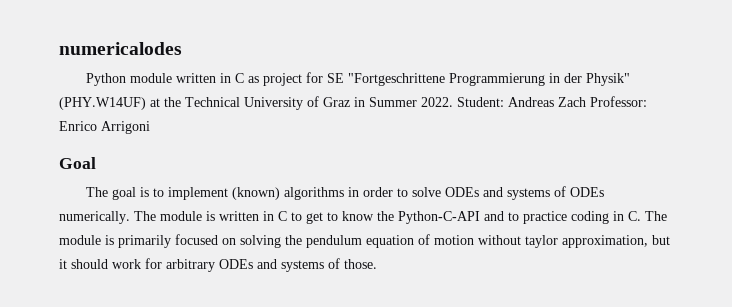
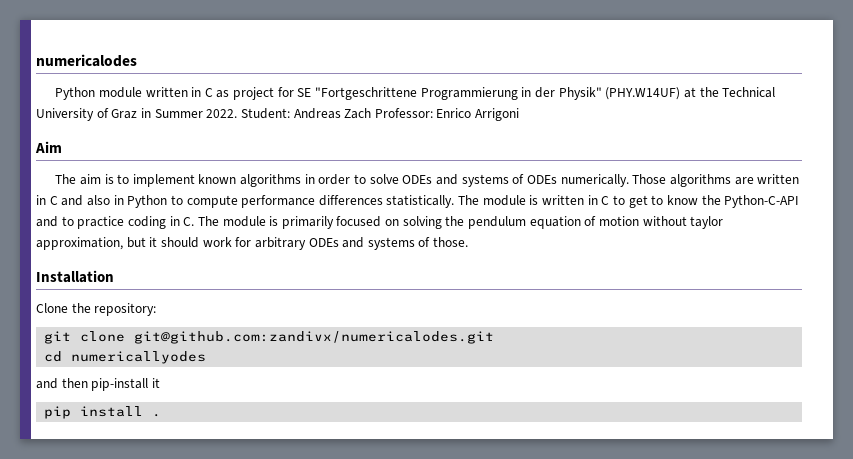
[59,157,96,169] [86,187,137,200] Goal // The goal -> [35,141,62,153] [55,174,101,185] Aim // The aim
[232,187,281,200] (known) -> [198,174,237,184] known
(130, 217) none -> [632,174,800,187] [36,195,455,208] Those algorithms are written in C and also in Python to compute performance differences statistically.
(377, 264) none -> [36,270,114,283] [36,303,157,316] [44,331,495,344] [44,351,207,364] [36,378,160,391] [44,406,162,419] // Installation // Clone the repository: // git clone git@github.com:zandivx/numericalodes.git // cd numericallyodes // and then pip-install it // pip install .

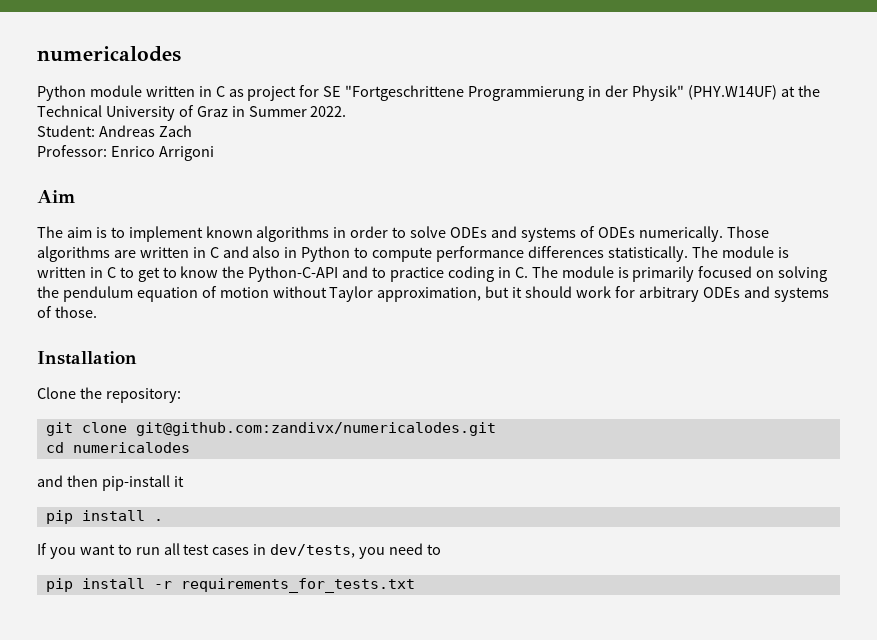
(238, 113) none -> (347, 111) //
(372, 113) none -> (192, 131) //
[690,216,724,229] taylor -> [329,286,374,302] Taylor
[71,351,207,364] numericallyodes -> [72,442,190,453] numericalodes
(162, 415) none -> [37,543,441,559] [45,578,415,593] // If you want to run all test cases in dev/tests, you need to // pip install -r requirements_for_tests.txt

